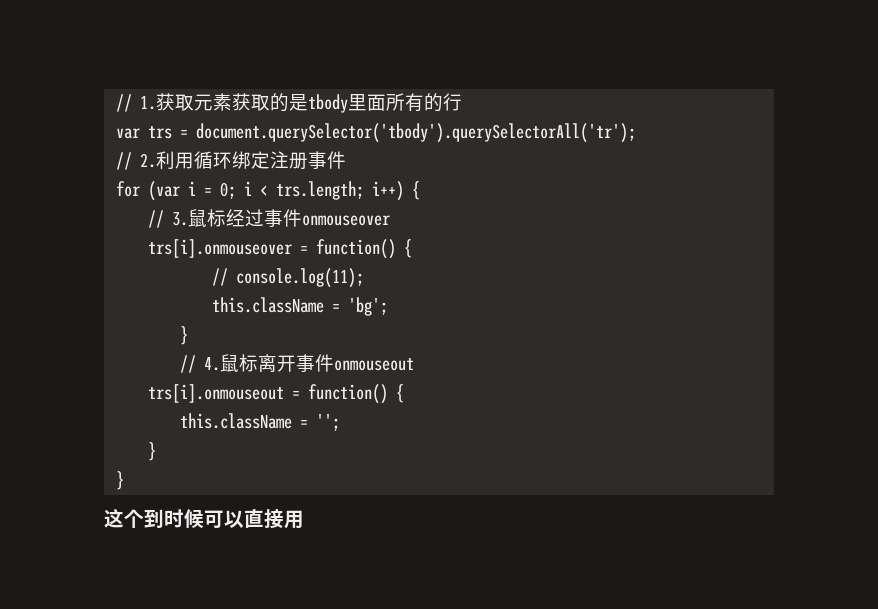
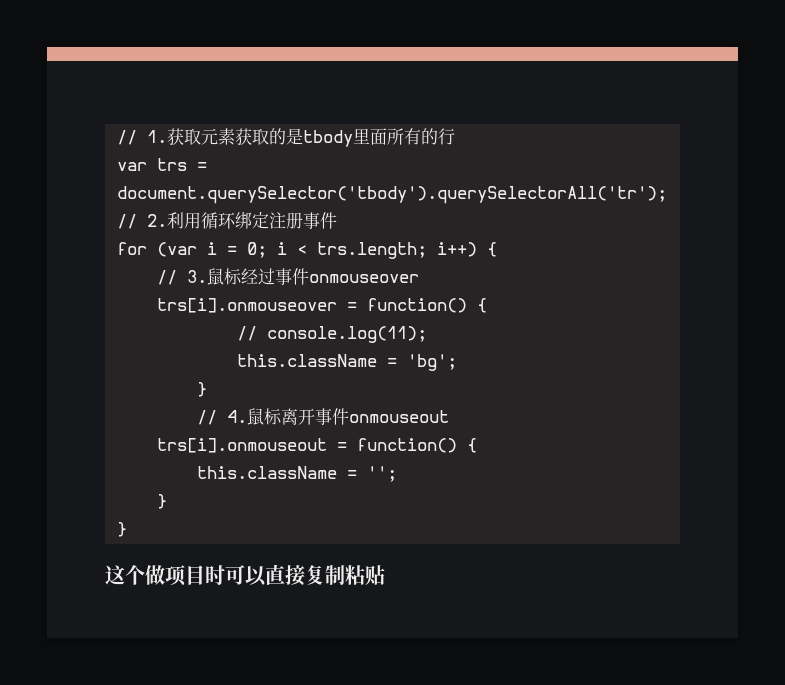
[144,509,304,529] 到时候可以直接用 -> [145,564,385,586] 做项目时可以直接复制粘贴

